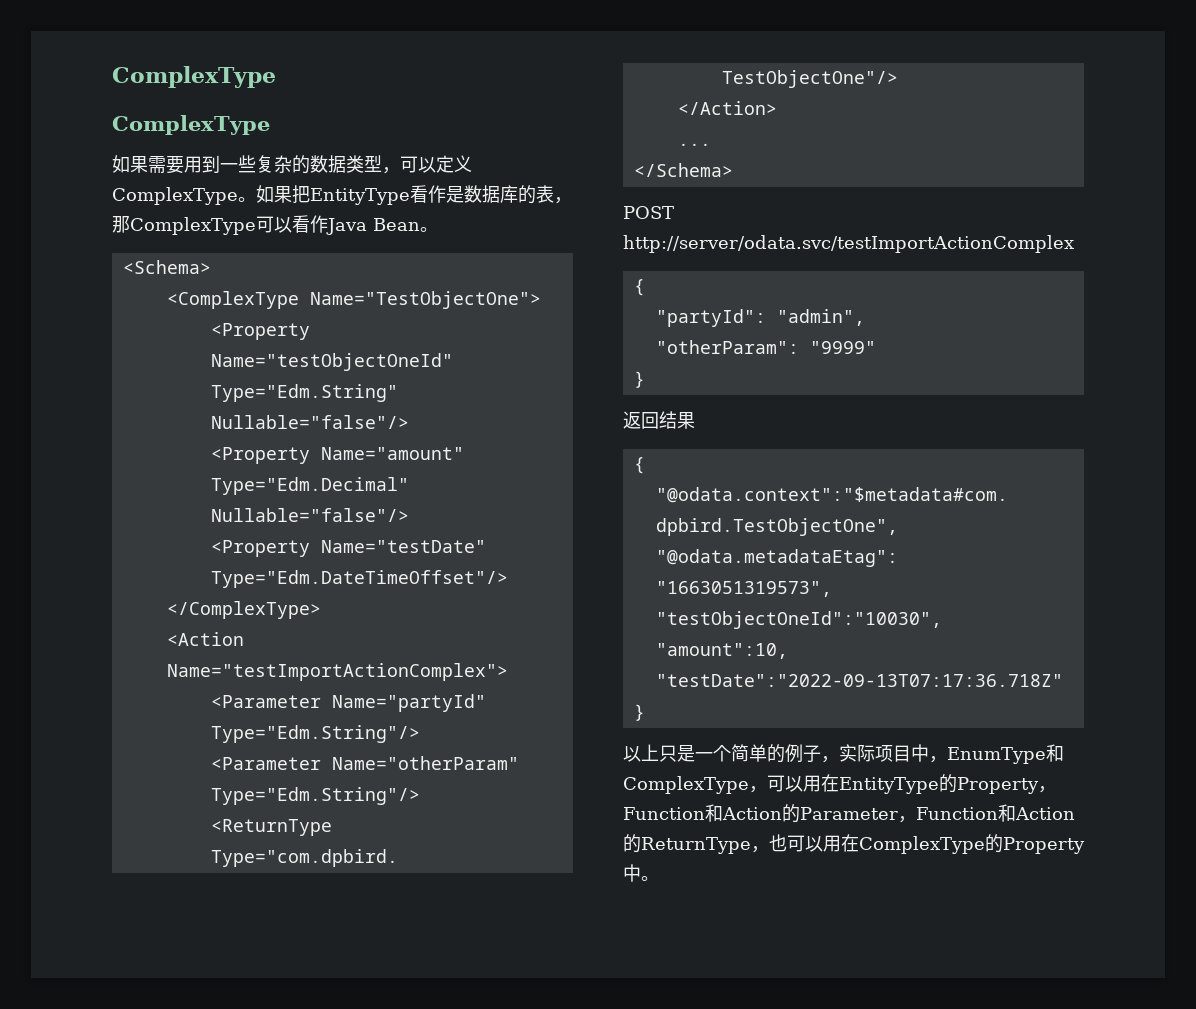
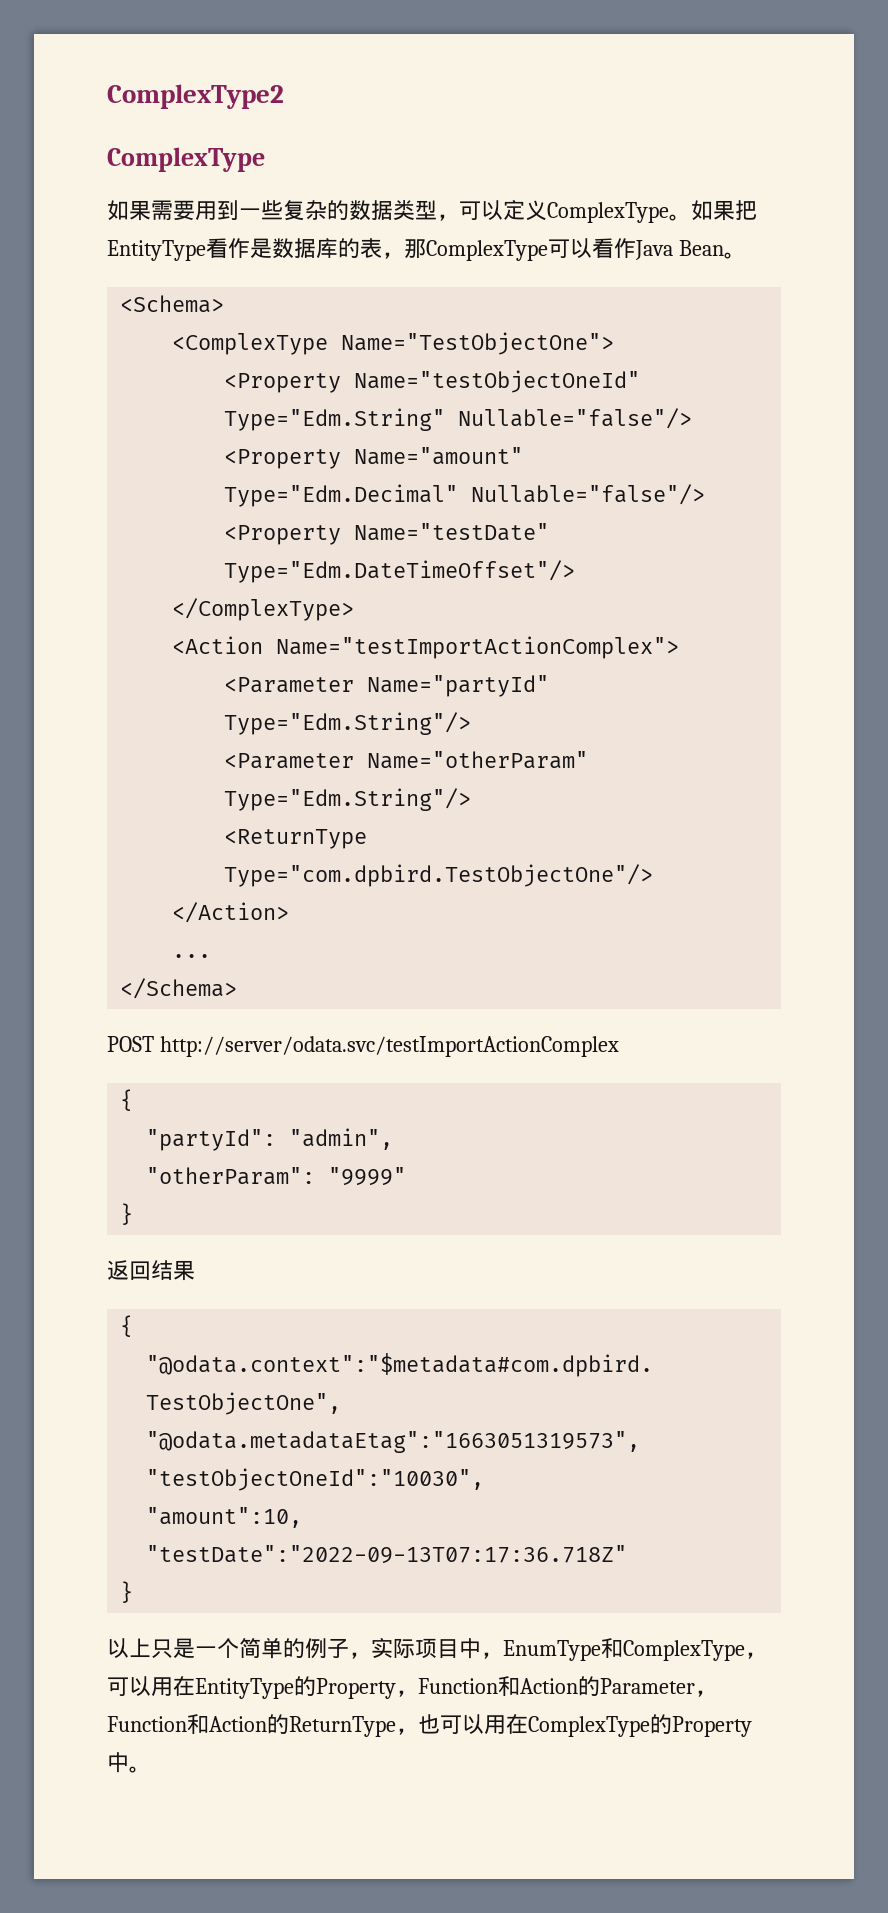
[112,66,276,88] ComplexType -> [107,84,284,109] ComplexType2

